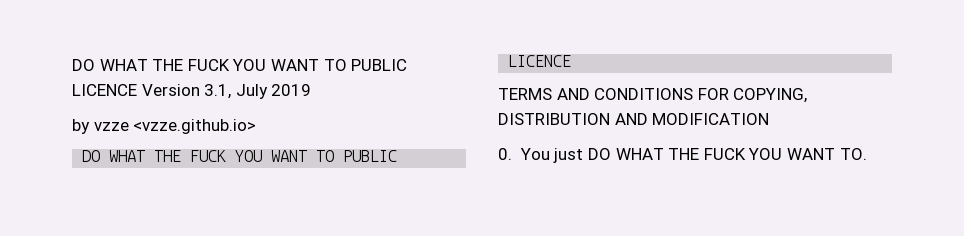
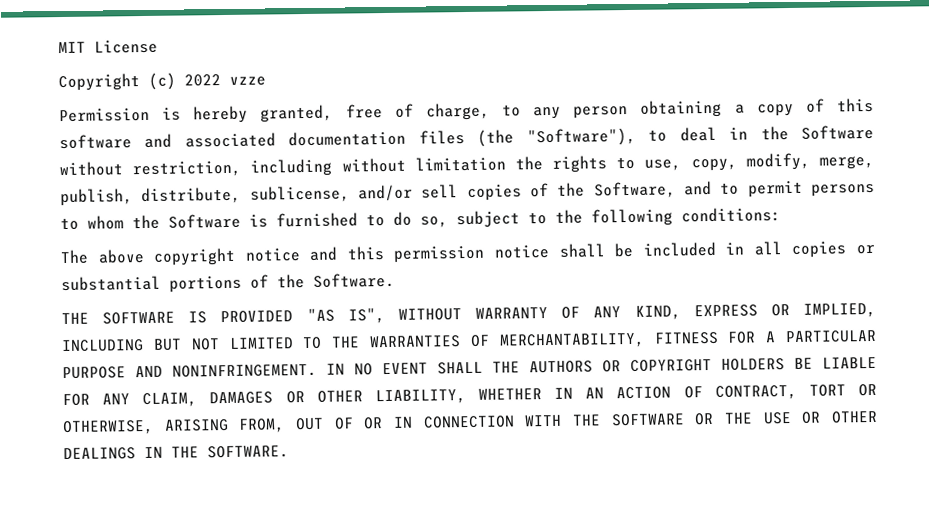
[72,59,408,71] [72,84,312,99] [72,119,257,134] [82,150,398,162] [508,55,572,67] [498,88,808,103] [498,113,770,125] [498,148,867,163] DO WHAT THE FUCK YOU WANT TO PUBLIC LICENCE Version 3.1, July 2019 // by vzze <vzze.github.io> // DO WHAT THE FUCK YOU WANT TO PUBLIC LICENCE // TERMS AND CONDITIONS FOR COPYING, DISTRIBUTION AND MODIFICATION // 0. You just DO WHAT THE FUCK YOU WANT TO. -> [58,39,158,54] [58,72,266,92] [59,97,874,124] [59,124,875,150] [59,152,874,178] [60,180,876,207] [60,207,781,231] [60,241,875,266] [61,272,395,293] [61,302,877,325] [61,329,878,353] [62,356,877,380] [62,383,877,408] [62,410,878,436] [63,445,289,461] MIT License // Copyright (c) 2022 vzze // Permission is hereby granted, free of charge, to any person obtaining a copy of this software and associated documentation files (the "Software"), to deal in the Software without restriction, including without limitation the rights to use, copy, modify, merge, publish, distribute, sublicense, and/or sell copies of the Software, and to permit persons to whom the Software is furnished to do so, subject to the following conditions: // The above copyright notice and this permission notice shall be included in all copies or substantial portions of the Software. // THE SOFTWARE IS PROVIDED "AS IS", WITHOUT WARRANTY OF ANY KIND, EXPRESS OR IMPLIED, INCLUDING BUT NOT LIMITED TO THE WARRANTIES OF MERCHANTABILITY, FITNESS FOR A PARTICULAR PURPOSE AND NONINFRINGEMENT. IN NO EVENT SHALL THE AUTHORS OR COPYRIGHT HOLDERS BE LIABLE FOR ANY CLAIM, DAMAGES OR OTHER LIABILITY, WHETHER IN AN ACTION OF CONTRACT, TORT OR OTHERWISE, ARISING FROM, OUT OF OR IN CONNECTION WITH THE SOFTWARE OR THE USE OR OTHER DEALINGS IN THE SOFTWARE.

